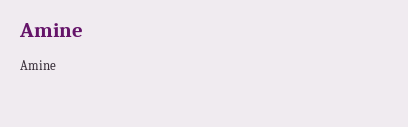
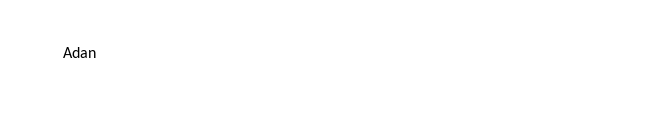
[19,23,83,37] [20,60,56,70] Amine // Amine -> [63,47,96,58] Adan

